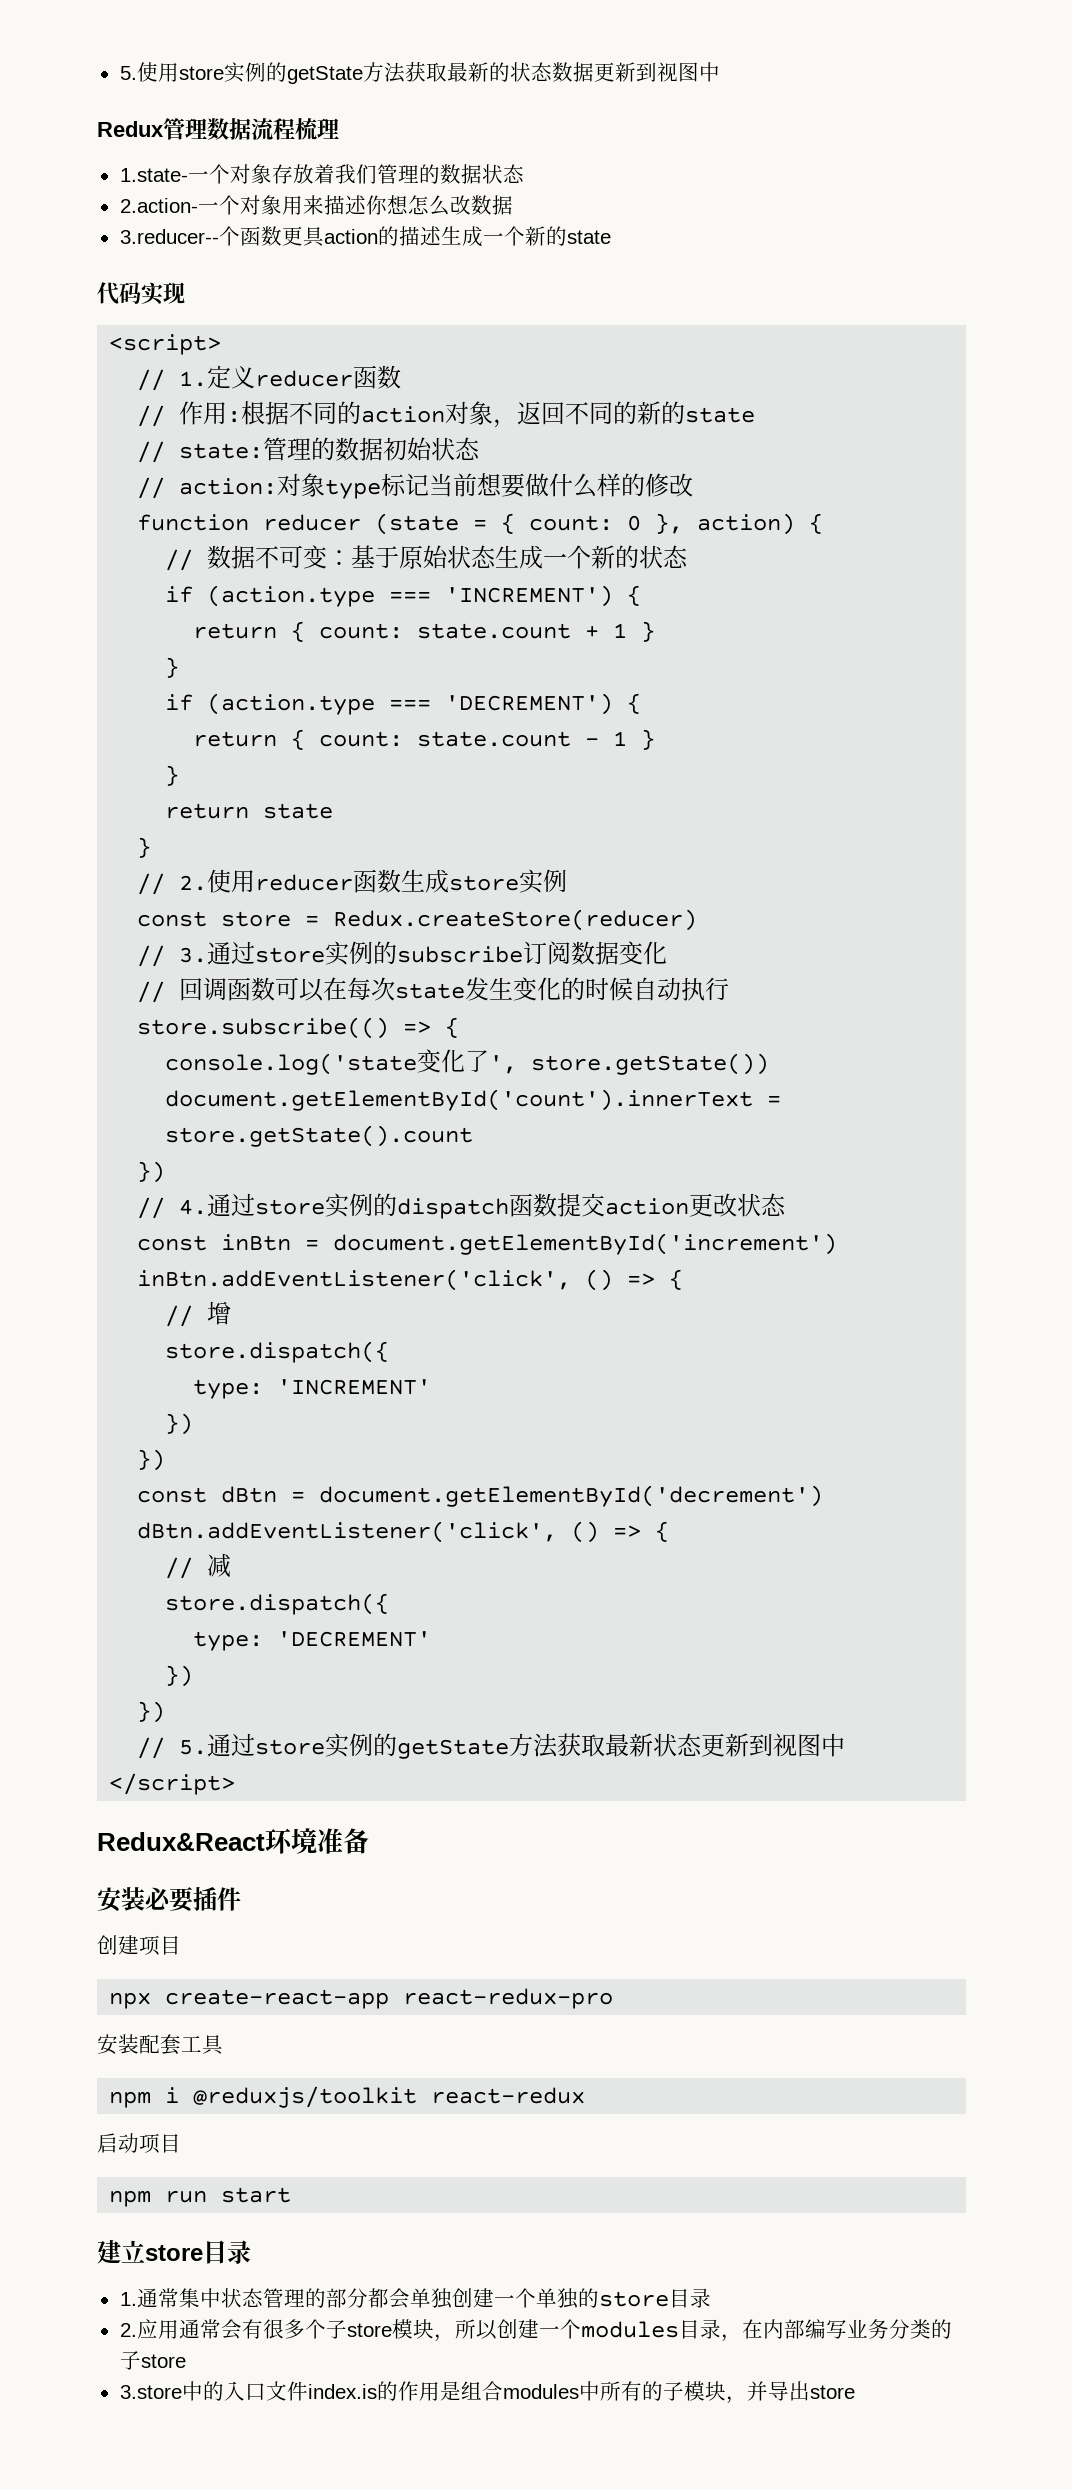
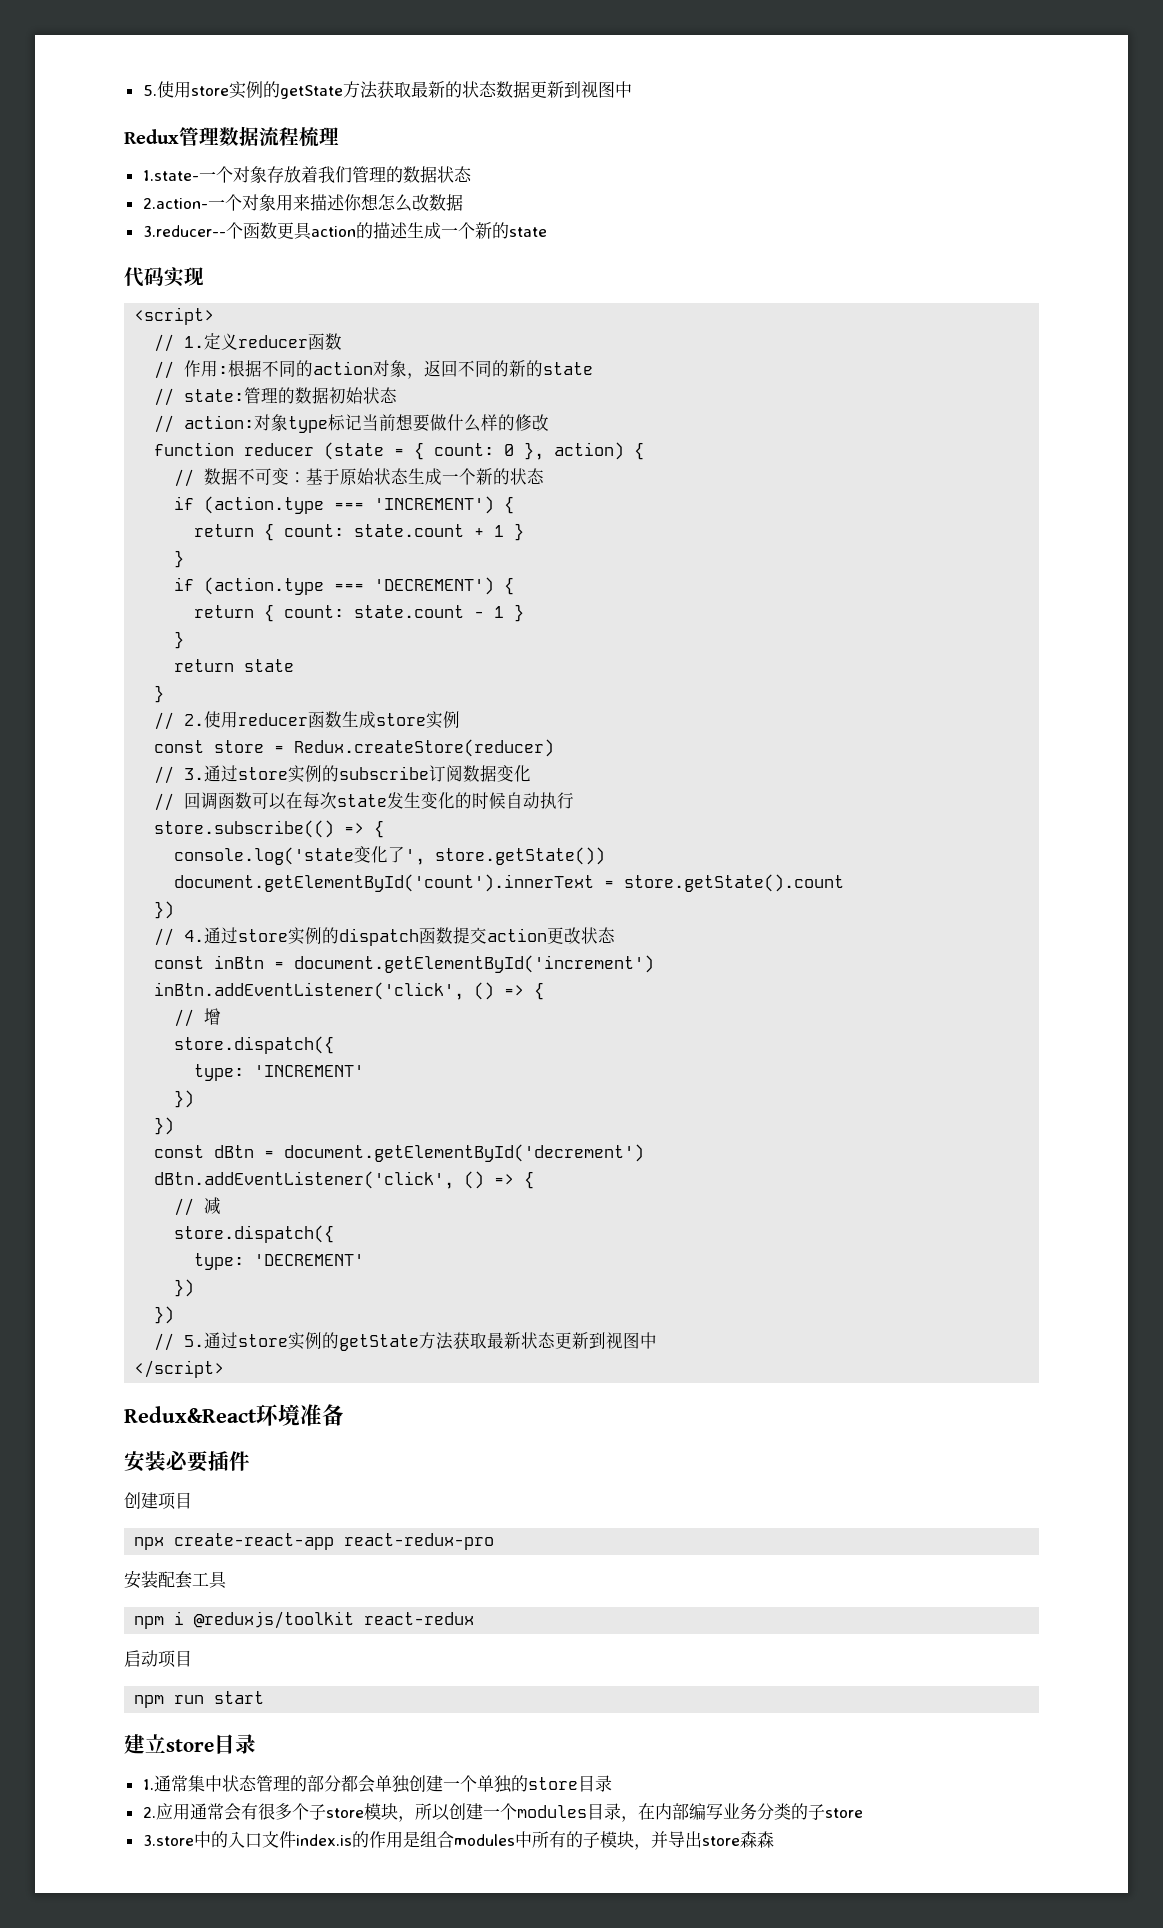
(855, 2392) none -> [739,1831,774,1848] 森森

